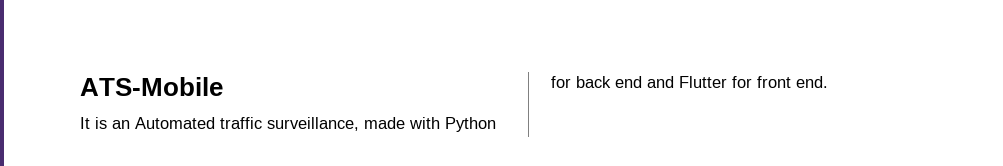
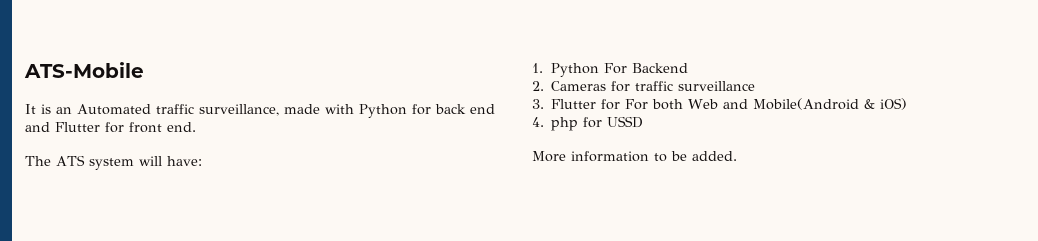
(828, 82) none -> [25,155,202,170] [532,63,689,77] [532,81,756,92] [532,98,908,110] [532,116,644,131] [532,151,737,162] // The ATS system will have: // 1. Python For Backend // 2. Cameras for traffic surveillance // 3. Flutter for For both Web and Mobile(Android & iOS) // 4. php for USSD // More information to be added.

